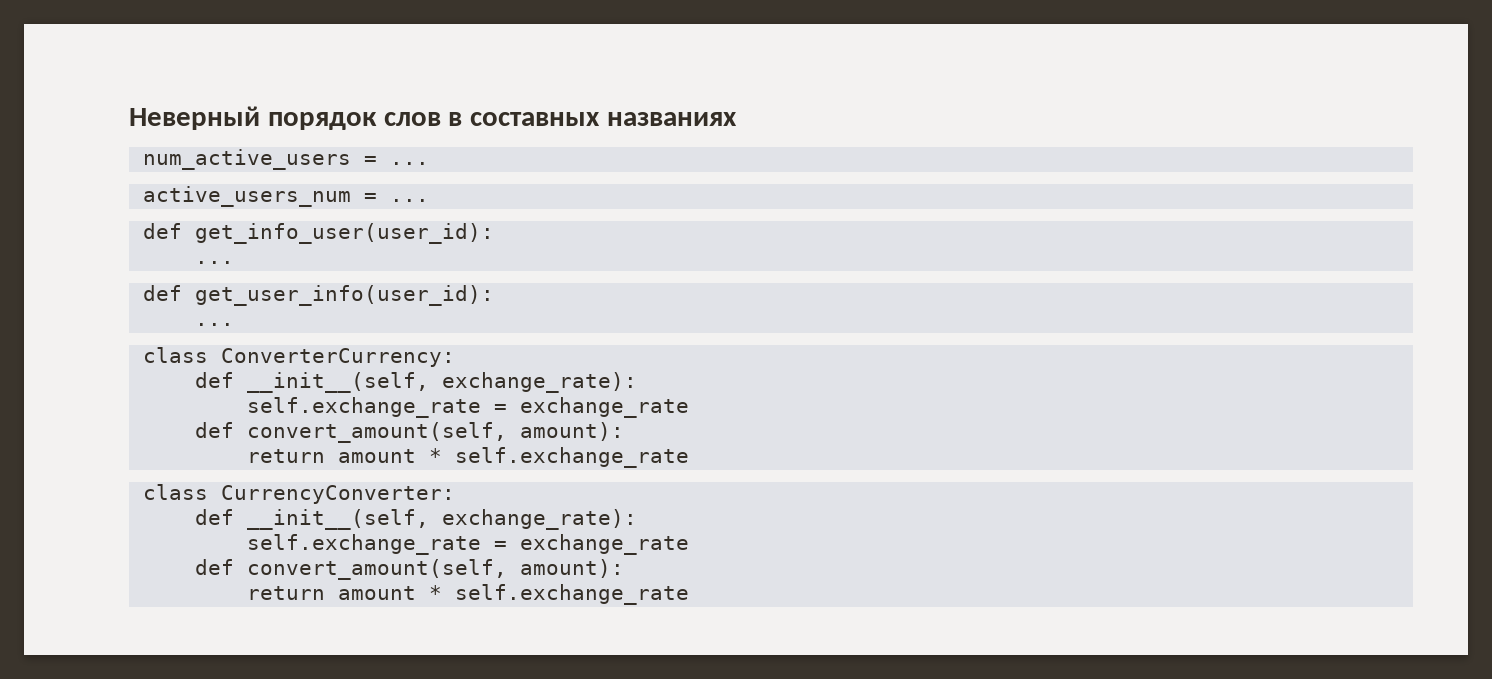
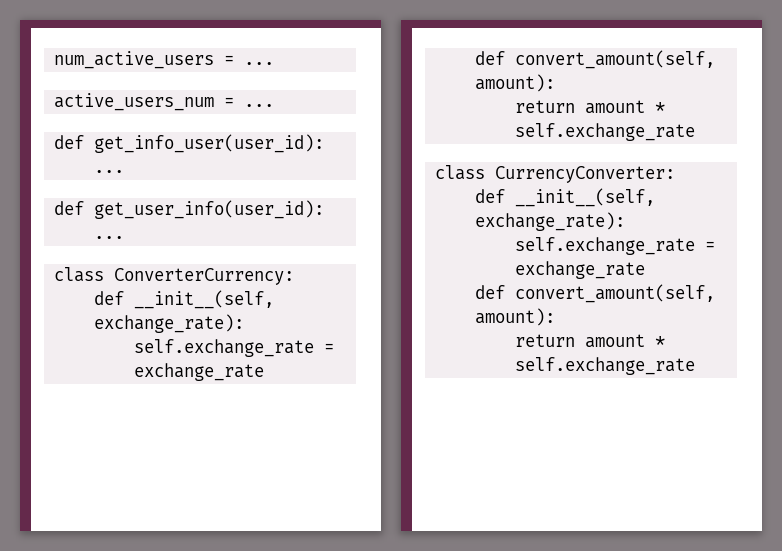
[129,106,738,130] Неверный порядок слов в составных названиях // -> (53, 60) none

